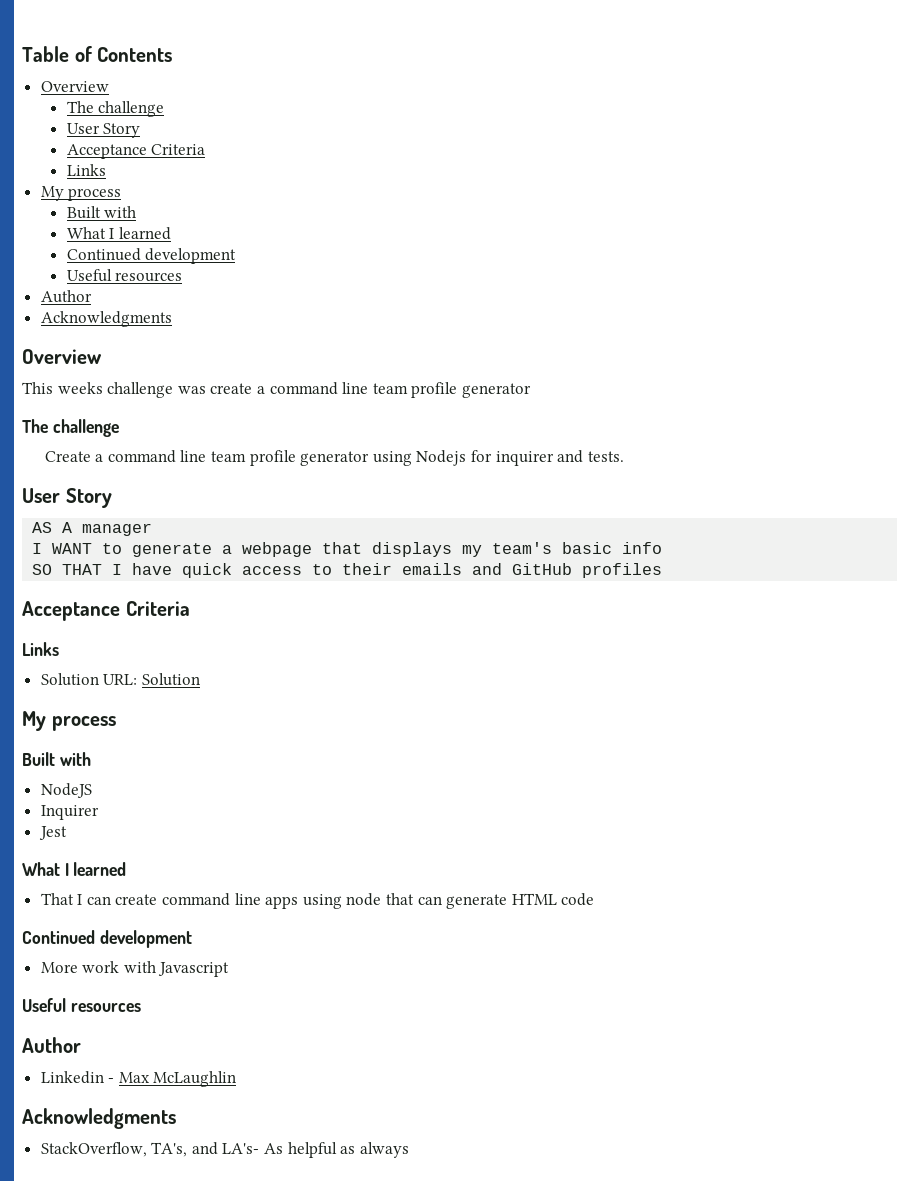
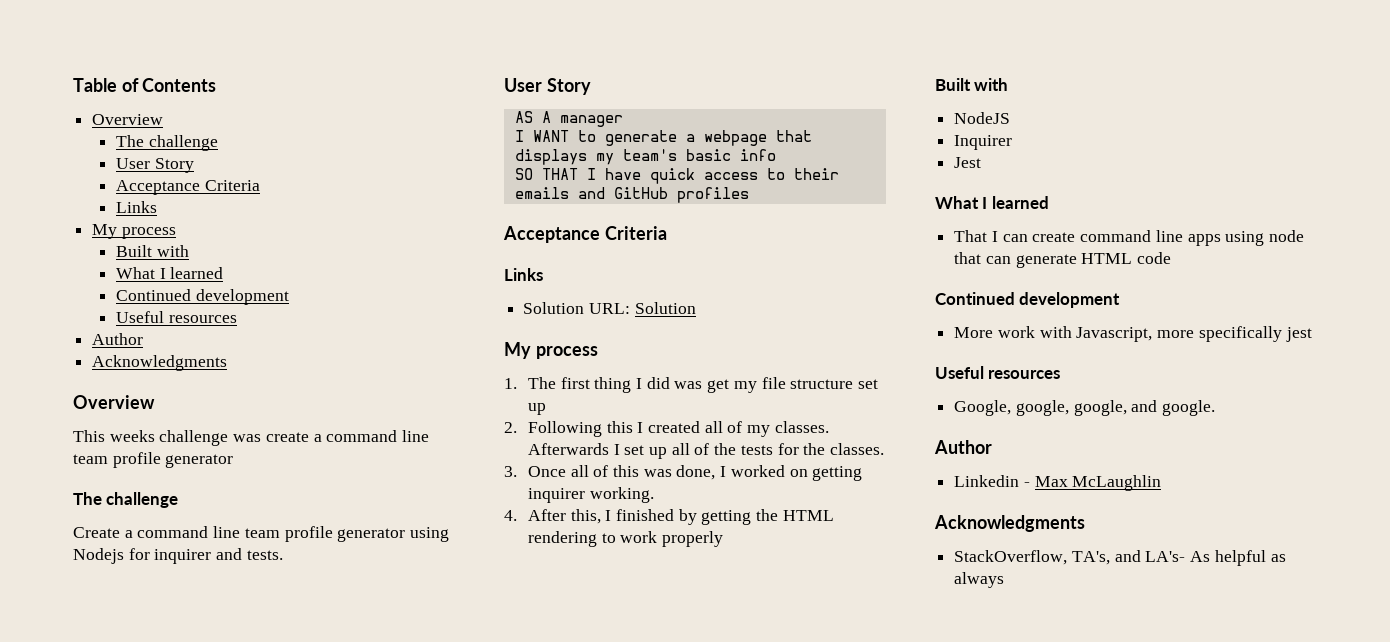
(116, 723) none -> [504,377,879,393] [527,403,546,415] [504,421,829,437] [527,443,885,459] [504,465,863,481] [527,487,654,503] [504,509,834,525] [527,531,723,547] // 1. The first thing I did was get my file structure set up // 2. Following this I created all of my classes. Afterwards I set up all of the tests for the classes. // 3. Once all of this was done, I worked on getting inquirer working. // 4. After this, I finished by getting the HTML rendering to work properly
[158,962,230,977] [22,998,141,1012] Javascript // Useful resources -> [1076,326,1312,342] [935,366,1061,379] [954,400,1216,416] Javascript, more specifically jest // Useful resources // Google, google, google, and google.

